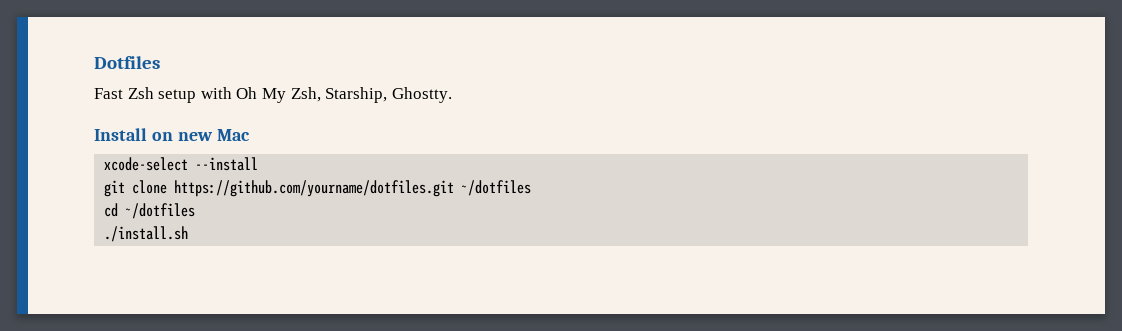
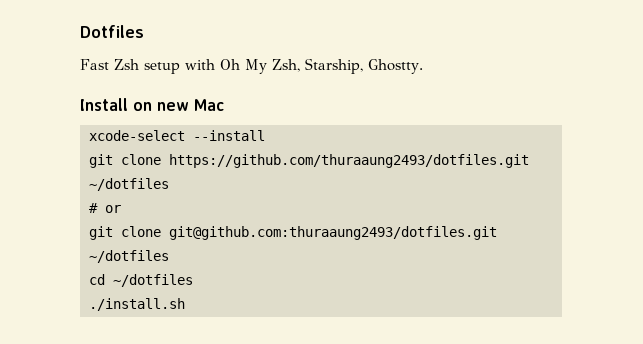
[174,180,455,197] https://github.com/yourname/dotfiles.git -> [169,154,529,168] [89,178,169,191] [89,203,121,213] [89,226,497,240] https://github.com/thuraaung2493/dotfiles.git ~/dotfiles // # or // git clone git@github.com:thuraaung2493/dotfiles.git

